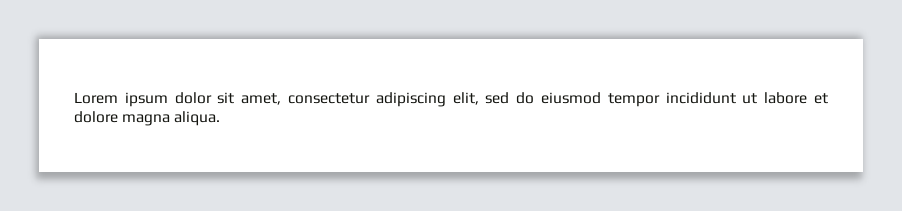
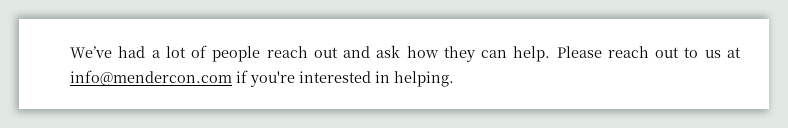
[74,92,828,107] [74,111,221,126] Lorem ipsum dolor sit amet, consectetur adipiscing elit, sed do eiusmod tempor incididunt ut labore et dolore magna aliqua. -> [70,45,741,62] [70,70,454,87] We’ve had a lot of people reach out and ask how they can help. Please reach out to us at info@mendercon.com if you're interested in helping.

